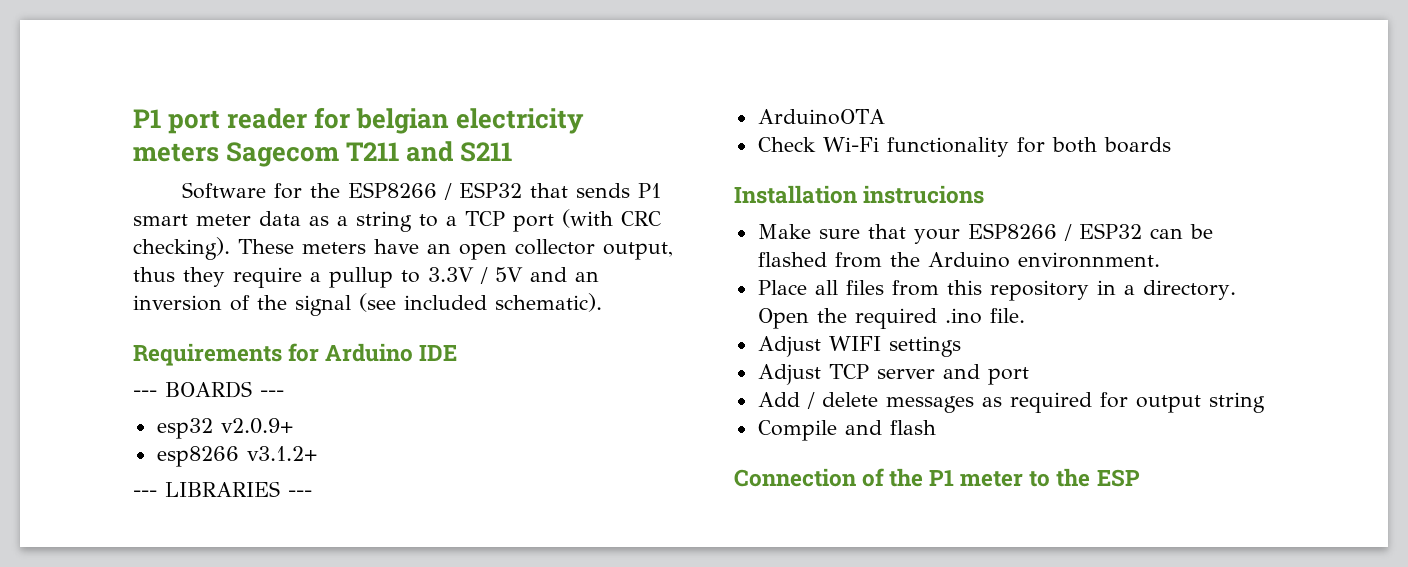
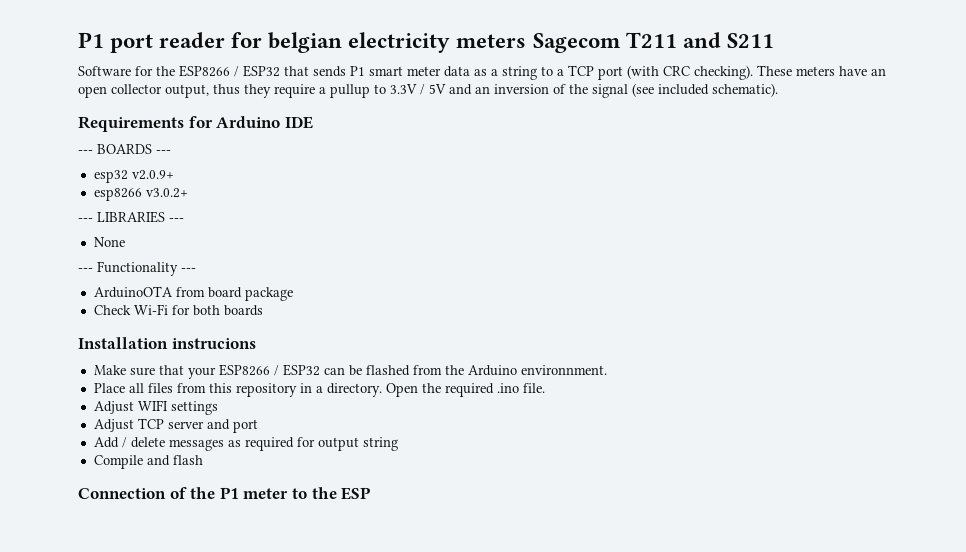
[246,446,317,461] v3.1.2+ -> [145,188,188,198] v3.0.2+
[757,109,885,125] ArduinoOTA -> [93,237,125,247] [78,261,196,276] [93,286,293,301] None // --- Functionality --- // ArduinoOTA from board package
[886,137,1009,157] functionality -> (168, 309) none

